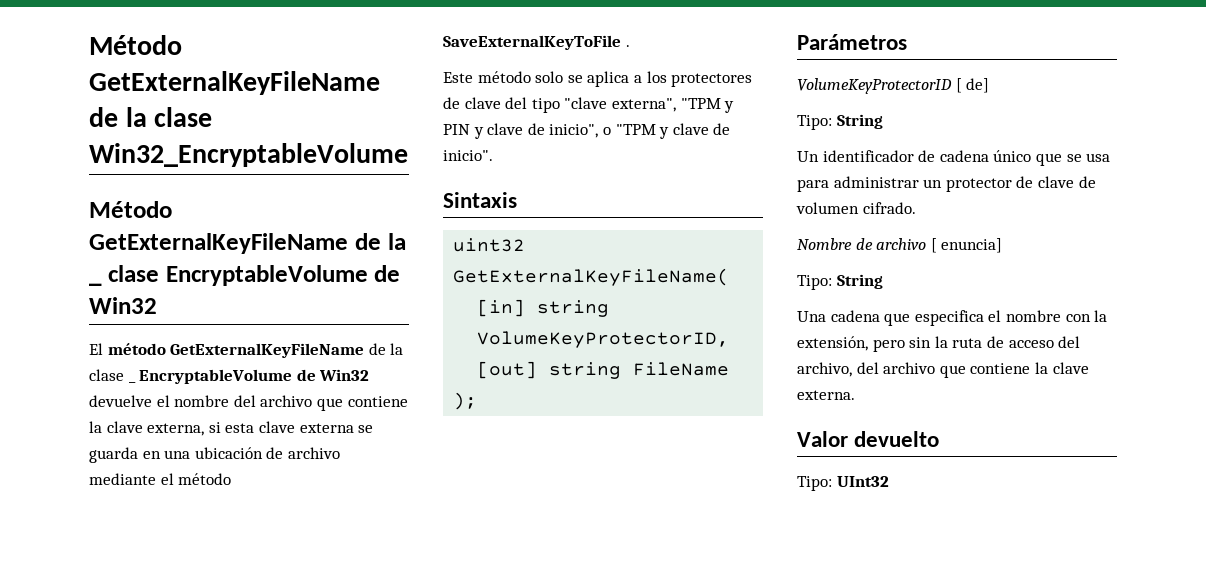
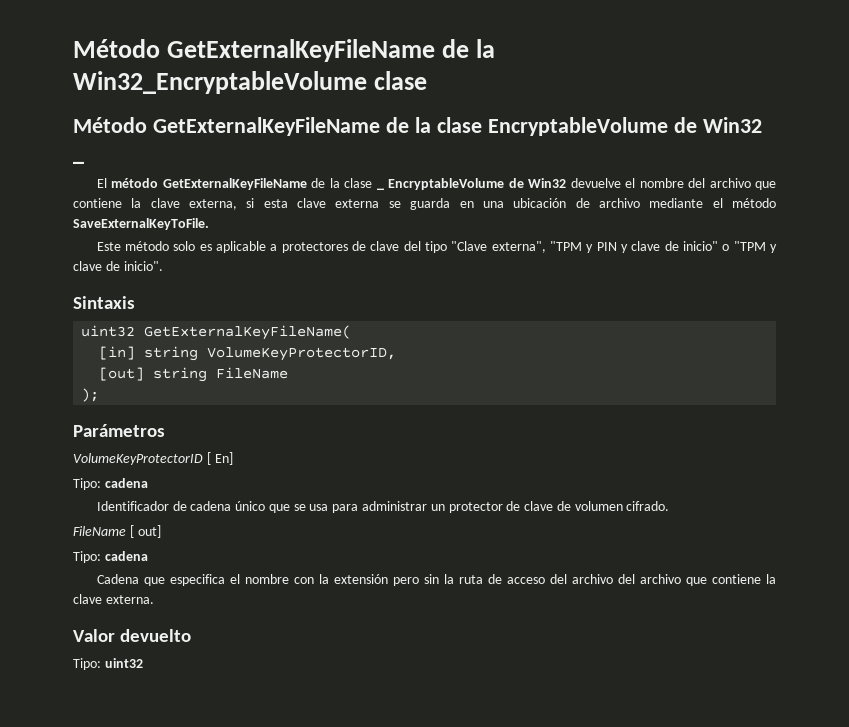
[89,35,182,55] [89,71,380,95] [89,107,213,127] [89,143,408,167] [89,201,172,218] [89,233,406,254] [89,282,102,286] Método GetExternalKeyFileName de la clase Win32_EncryptableVolume // Método GetExternalKeyFileName de la _ -> [73,39,495,62] [73,71,427,94] [73,117,431,136] Método GetExternalKeyFileName de la Win32_EncryptableVolume clase // Método GetExternalKeyFileName de la
(157, 305) none -> [73,161,84,164] _
[443,35,630,50] SaveExternalKeyToFile . -> [73,218,209,230] SaveExternalKeyToFile.
[567,71,667,87] se aplica a los -> [199,241,278,253] es aplicable a
[564,97,608,109] "clave -> [451,241,488,251] "Clave
[549,124,599,138] inicio", -> [683,241,719,251] inicio"
[966,78,990,93] [797,114,883,130] [797,150,914,162] de] // Tipo: String // Un identificador -> [214,452,233,465] [73,478,148,490] [96,501,169,511] En] // Tipo: cadena // Identificador
[797,238,1003,253] [797,274,883,290] [797,310,880,322] Nombre de archivo [ enuncia] // Tipo: String // Una cadena -> [73,525,161,538] [73,551,148,563] [96,574,139,584] FileName [ out] // Tipo: cadena // Cadena
[797,336,868,351] extensión, -> [333,574,388,584] extensión
[797,362,852,377] archivo, -> [571,574,613,584] archivo
[836,476,889,487] UInt32 -> [104,658,143,668] uint32

